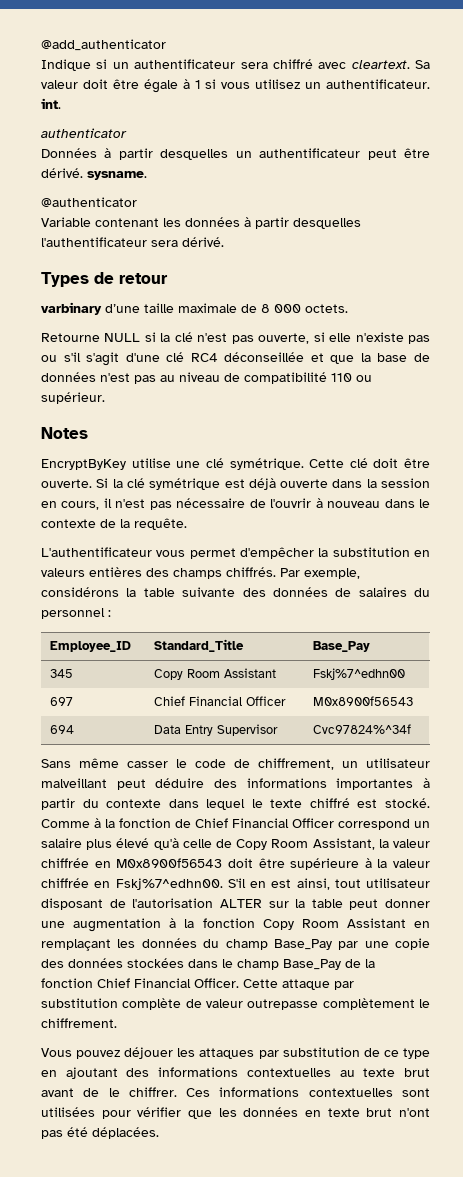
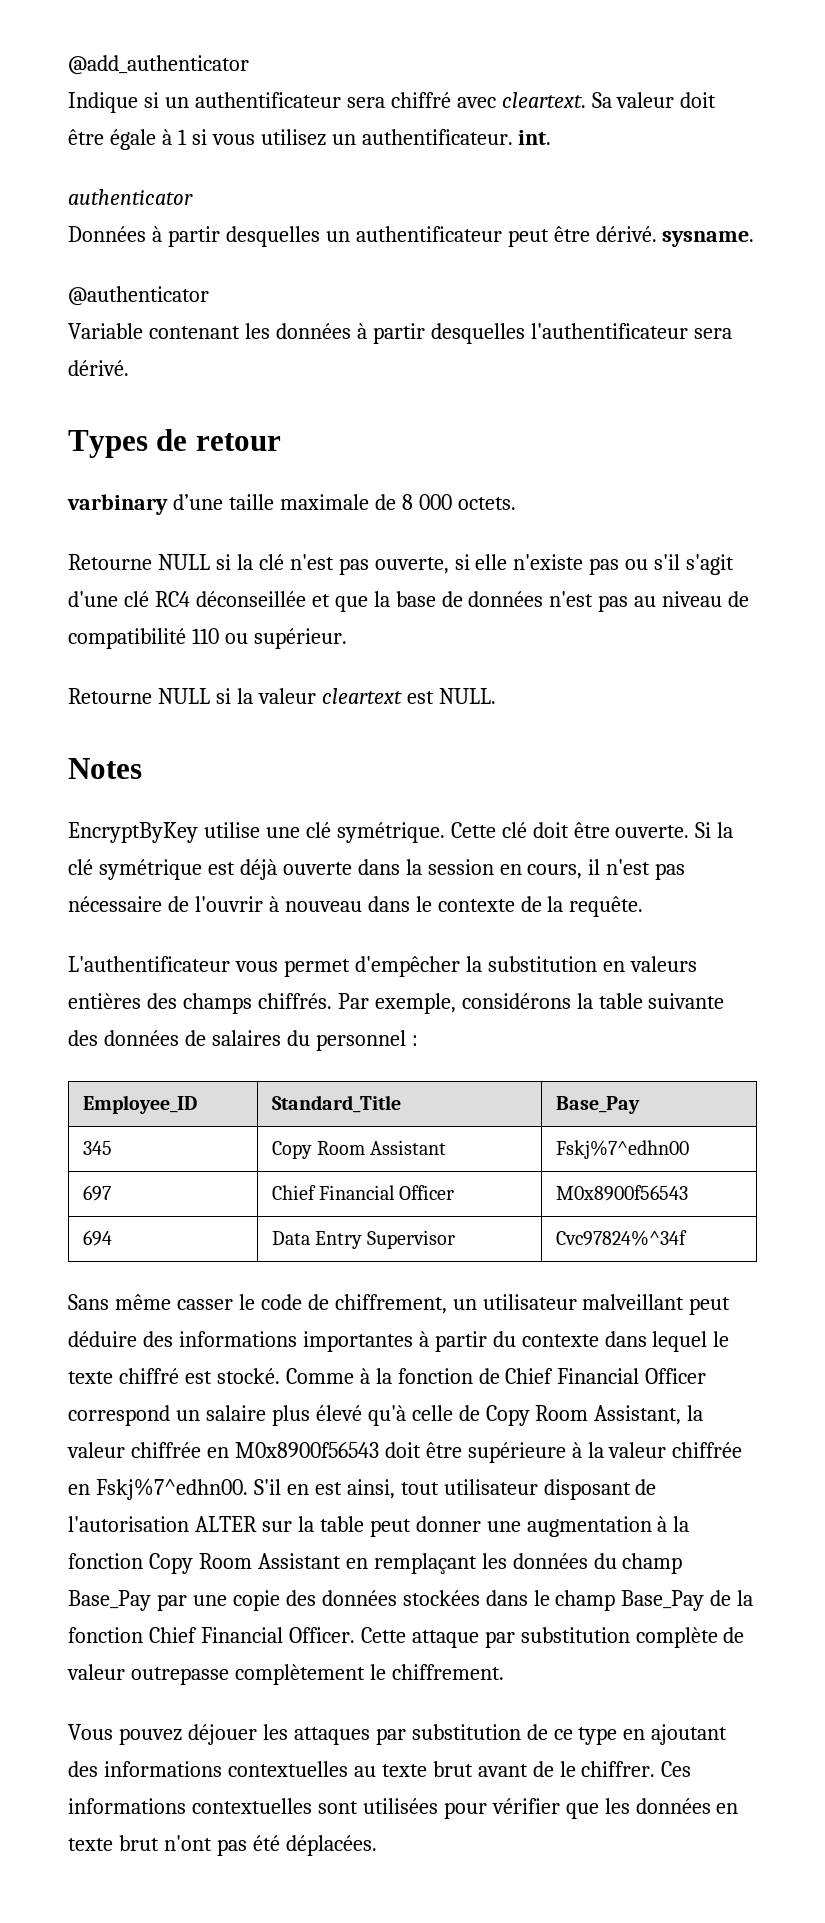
(105, 398) none -> [68,688,496,704] // Retourne NULL si la valeur cleartext est NULL.

